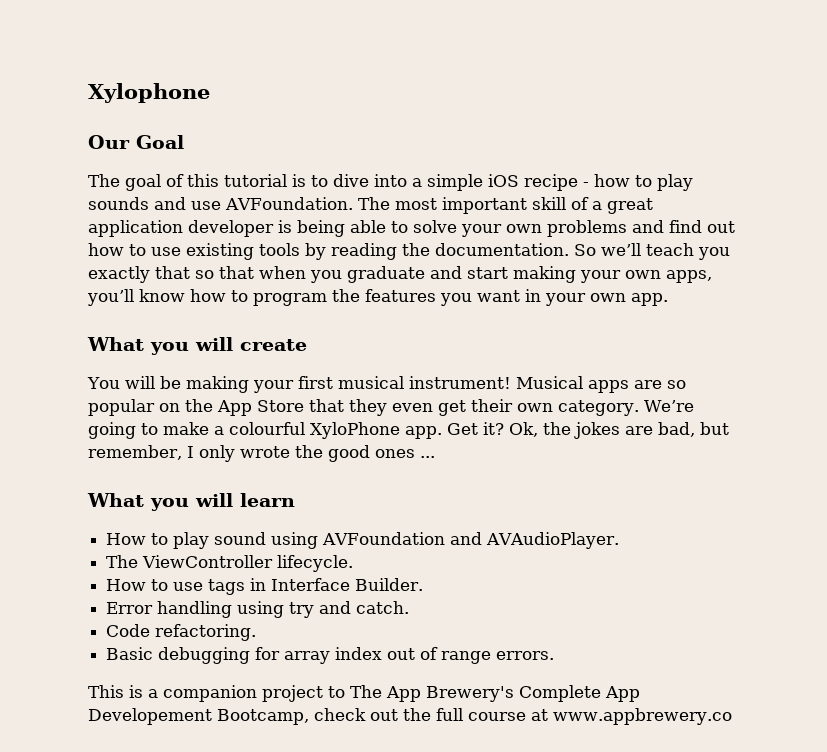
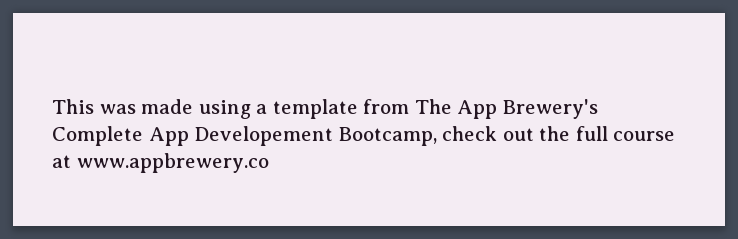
[88,83,210,103] [88,135,184,149] [88,174,693,191] [88,197,653,214] [88,220,735,237] [88,243,730,260] [88,266,712,283] [87,289,668,306] [87,337,307,355] [87,376,686,393] [88,399,694,416] [88,422,729,439] [88,445,435,462] [87,493,295,511] [106,532,620,549] [106,555,354,572] [106,578,424,595] [106,601,410,618] [106,624,257,641] [106,647,555,664] [88,685,345,702] Xylophone // Our Goal // The goal of this tutorial is to dive into a simple iOS recipe - how to play sounds and use AVFoundation. The most important skill of a great application developer is being able to solve your own problems and find out how to use existing tools by reading the documentation. So we’ll teach you exactly that so that when you graduate and start making your own apps, you’ll know how to program the features you want in your own app. // What you will create // You will be making your first musical instrument! Musical apps are so popular on the App Store that they even get their own category. We’re going to make a colourful XyloPhone app. Get it? Ok, the jokes are bad, but remember, I only wrote the good ones ... // What you will learn // How to play sound using AVFoundation and AVAudioPlayer. // The ViewController lifecycle. // How to use tags in Interface Builder. // Error handling using try and catch. // Code refactoring. // Basic debugging for array index out of range errors. // This is a companion project to -> [52,99,410,119] This was made using a template from

